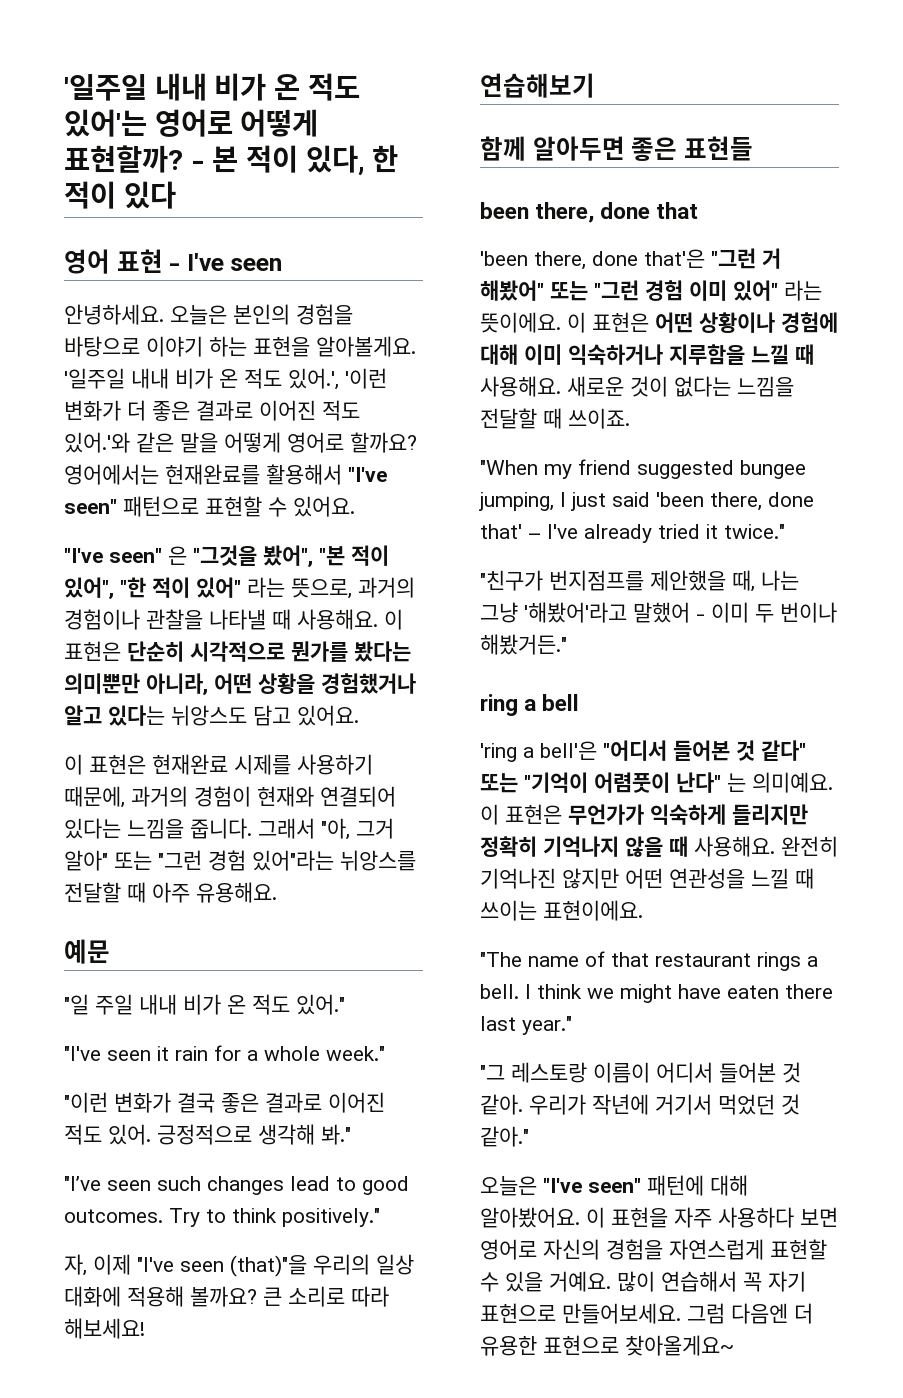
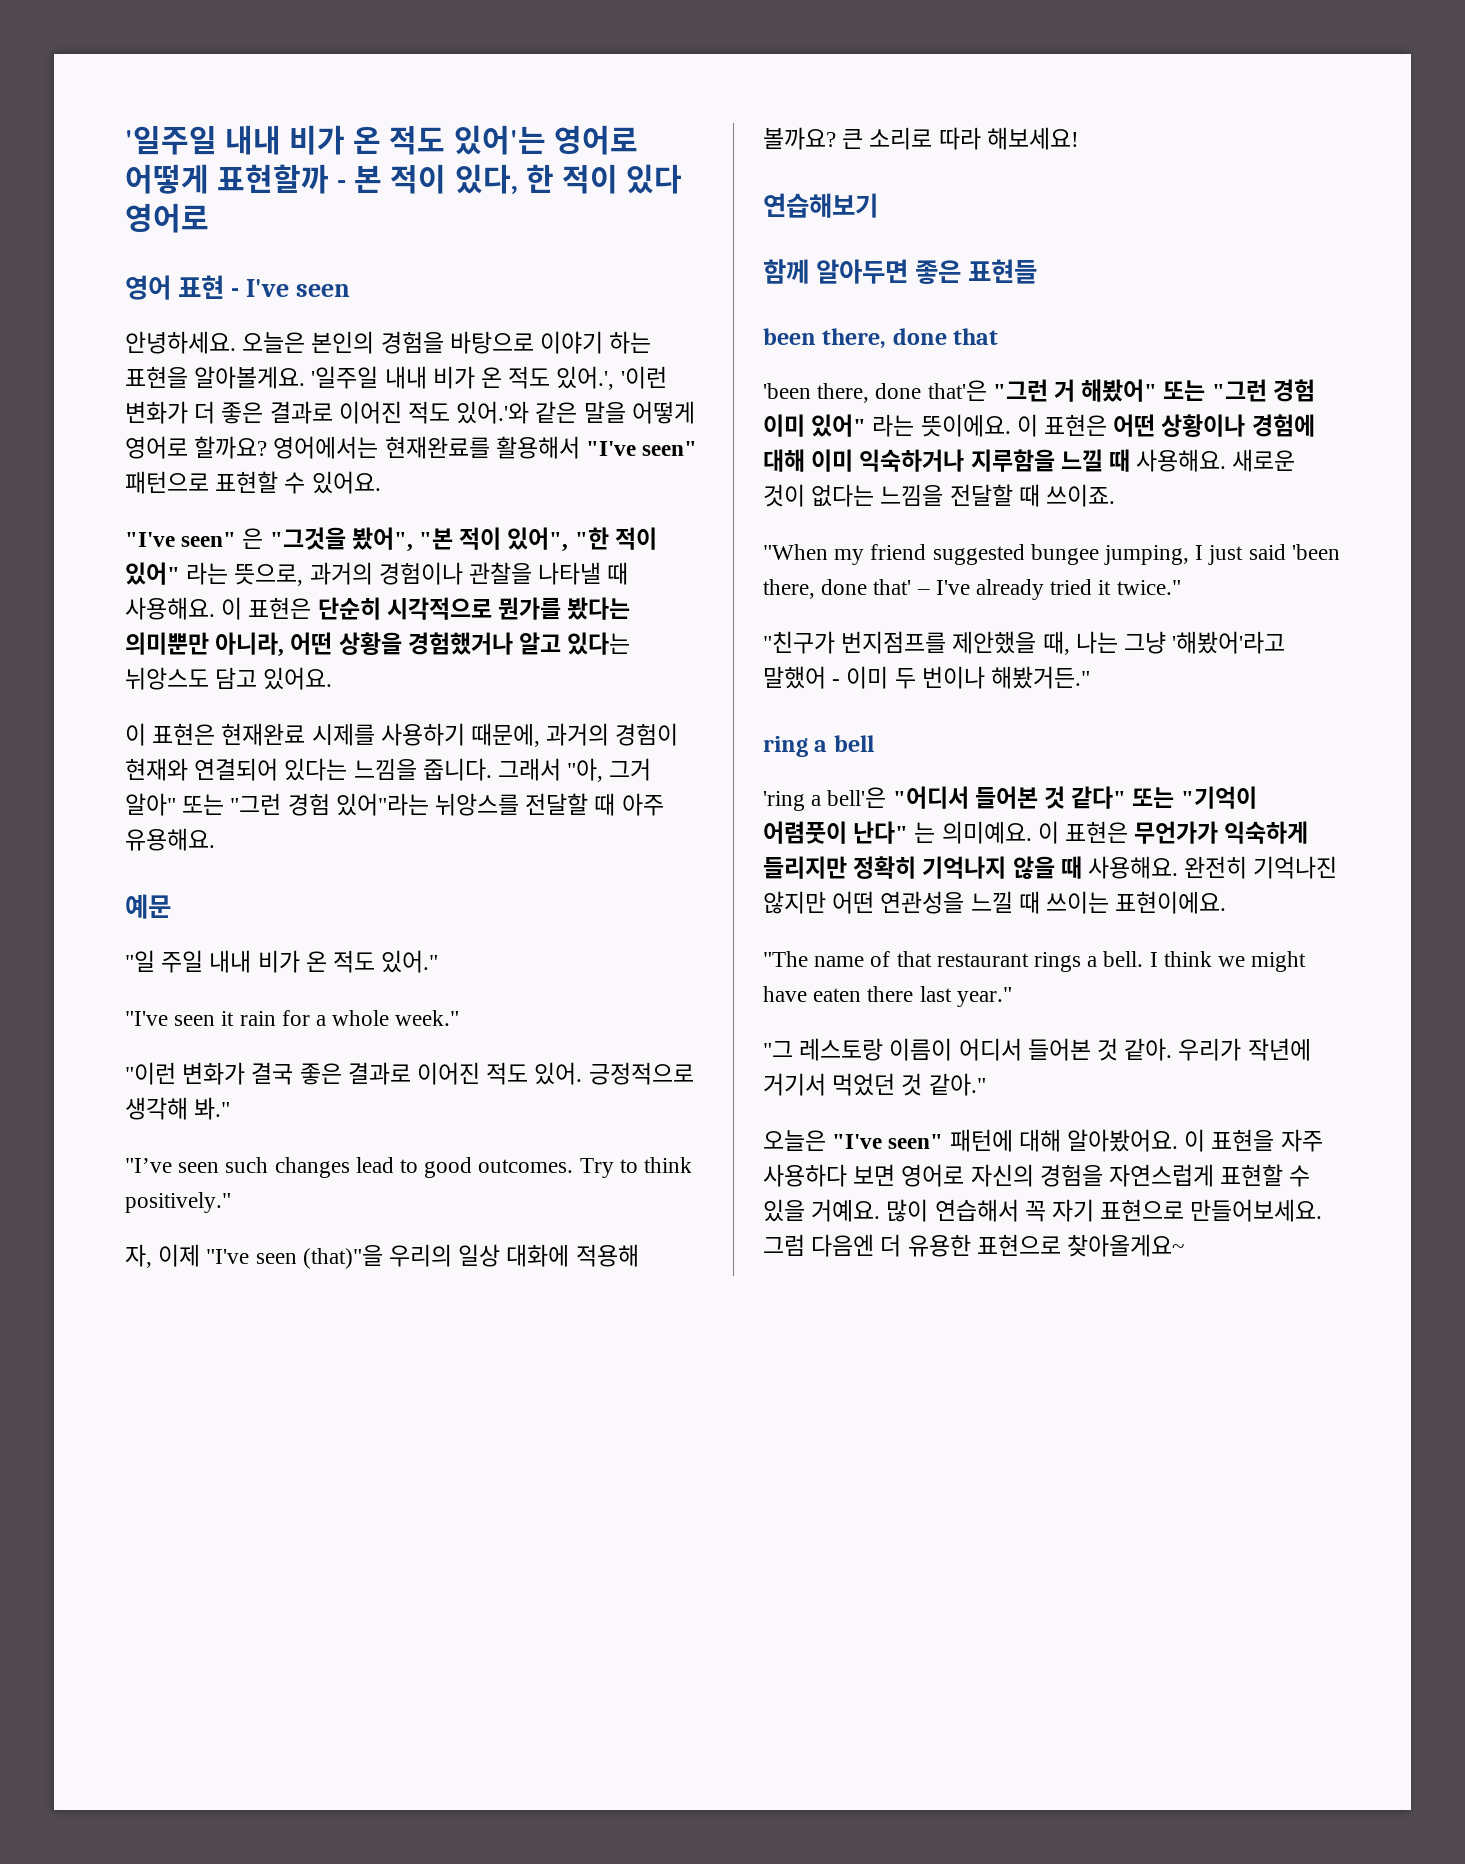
[64,145,183,173] 표현할까? -> [217,164,330,194] 표현할까
(176, 195) none -> [125,203,209,233] 영어로

